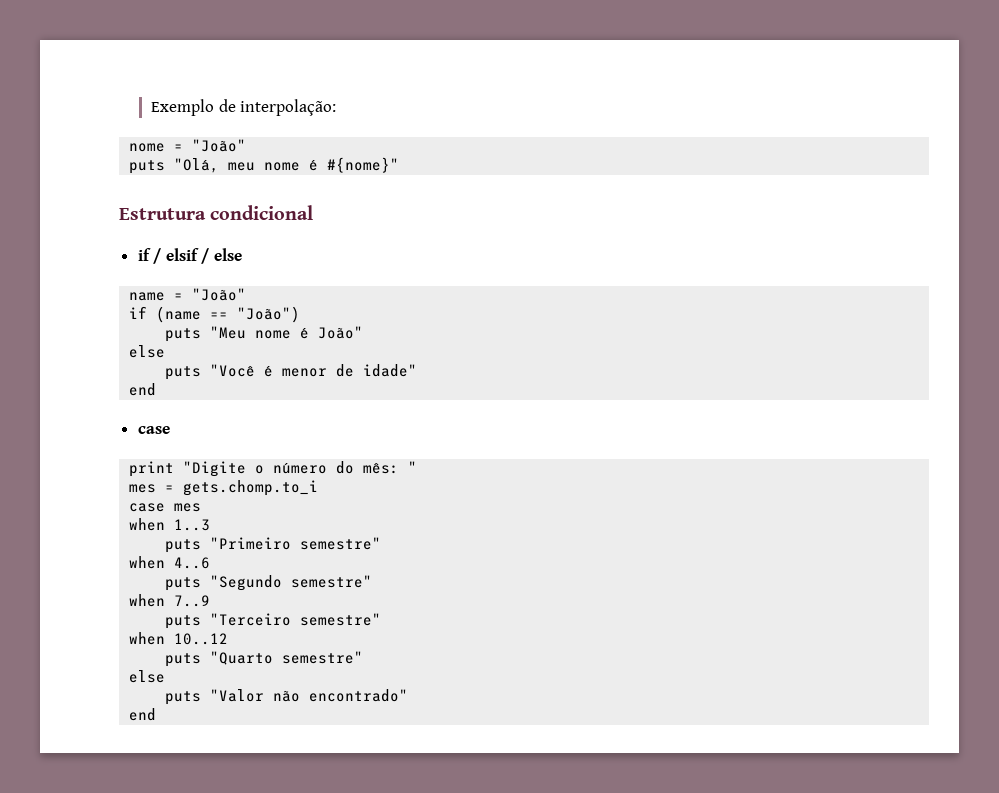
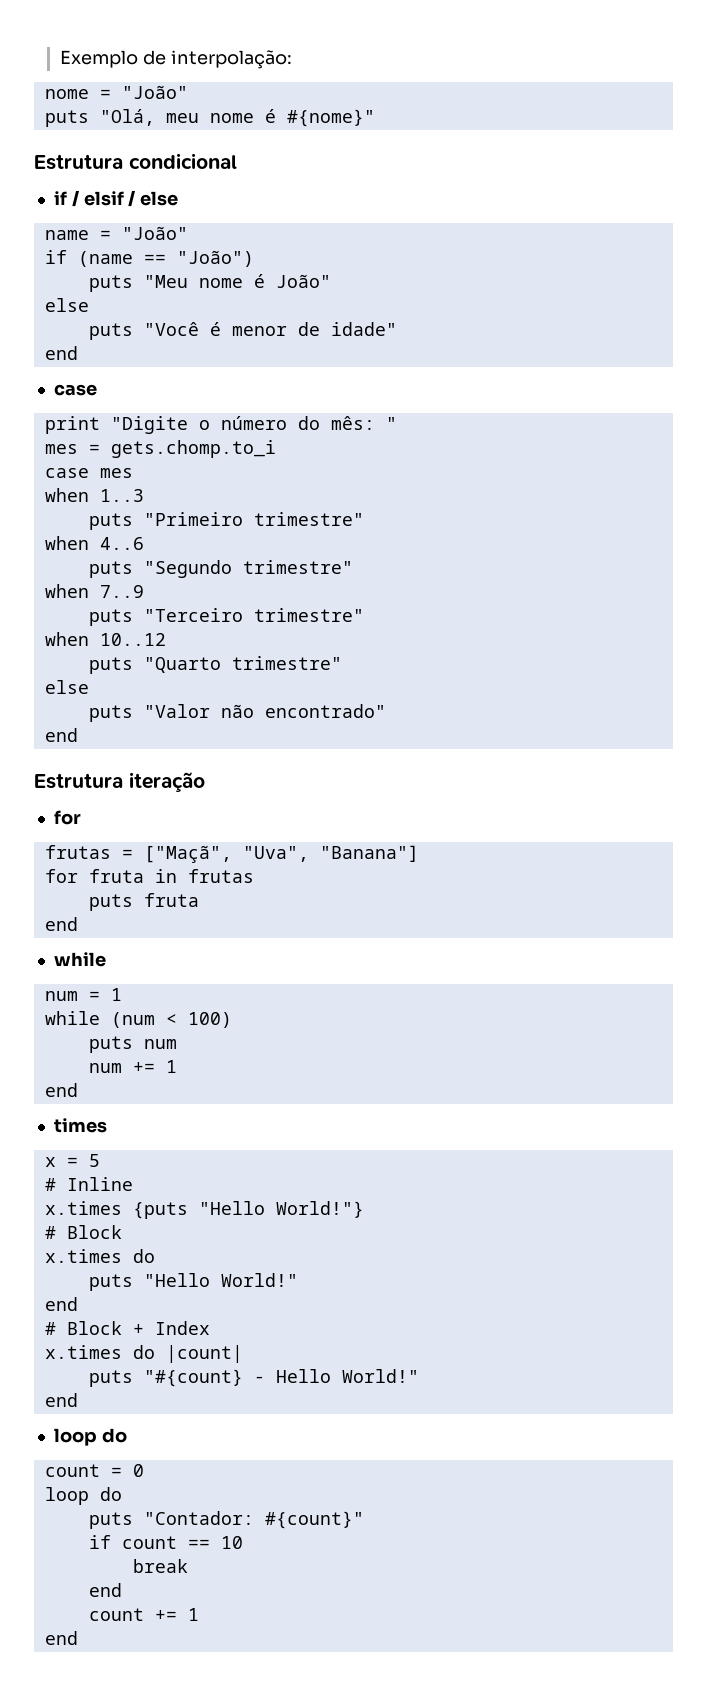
[300,537,382,550] semestre" -> [253,512,364,526] trimestre"
[291,575,373,588] semestre" -> [242,560,353,574] trimestre"
[300,613,382,626] semestre" -> [253,608,364,622] trimestre"
[282,651,364,664] semestre" -> [231,656,342,670] trimestre"
(157, 714) none -> [34,772,205,792] [53,810,81,825] [44,845,419,863] [44,869,254,883] [88,893,199,911] [44,917,78,931] [53,952,106,967] [44,988,122,1001] [44,1011,232,1028] [88,1036,177,1053] [88,1060,177,1073] [44,1083,78,1097] [53,1118,107,1133] [44,1154,100,1167] [44,1177,133,1191] [44,1201,364,1219] [44,1225,122,1239] [44,1249,155,1263] [88,1273,298,1291] [44,1297,78,1311] [44,1321,210,1335] [44,1345,243,1363] [88,1369,419,1387] [44,1393,78,1407] [53,1428,127,1446] [44,1464,144,1477] [44,1487,122,1505] [88,1511,364,1529] [88,1535,243,1549] [132,1559,188,1573] [88,1583,122,1597] [88,1608,199,1621] [44,1631,78,1645] // Estrutura iteração // for // frutas = ["Maçã", "Uva", "Banana"] // for fruta in frutas // puts fruta // end // while // num = 1 // while (num < 100) // puts num // num += 1 // end // times // x = 5 // # Inline // x.times {puts "Hello World!"} // # Block // x.times do // puts "Hello World!" // end // # Block + Index // x.times do |count| // puts "#{count} - Hello World!" // end // loop do // count = 0 // loop do // puts "Contador: #{count}" // if count == 10 // break // end // count += 1 // end

